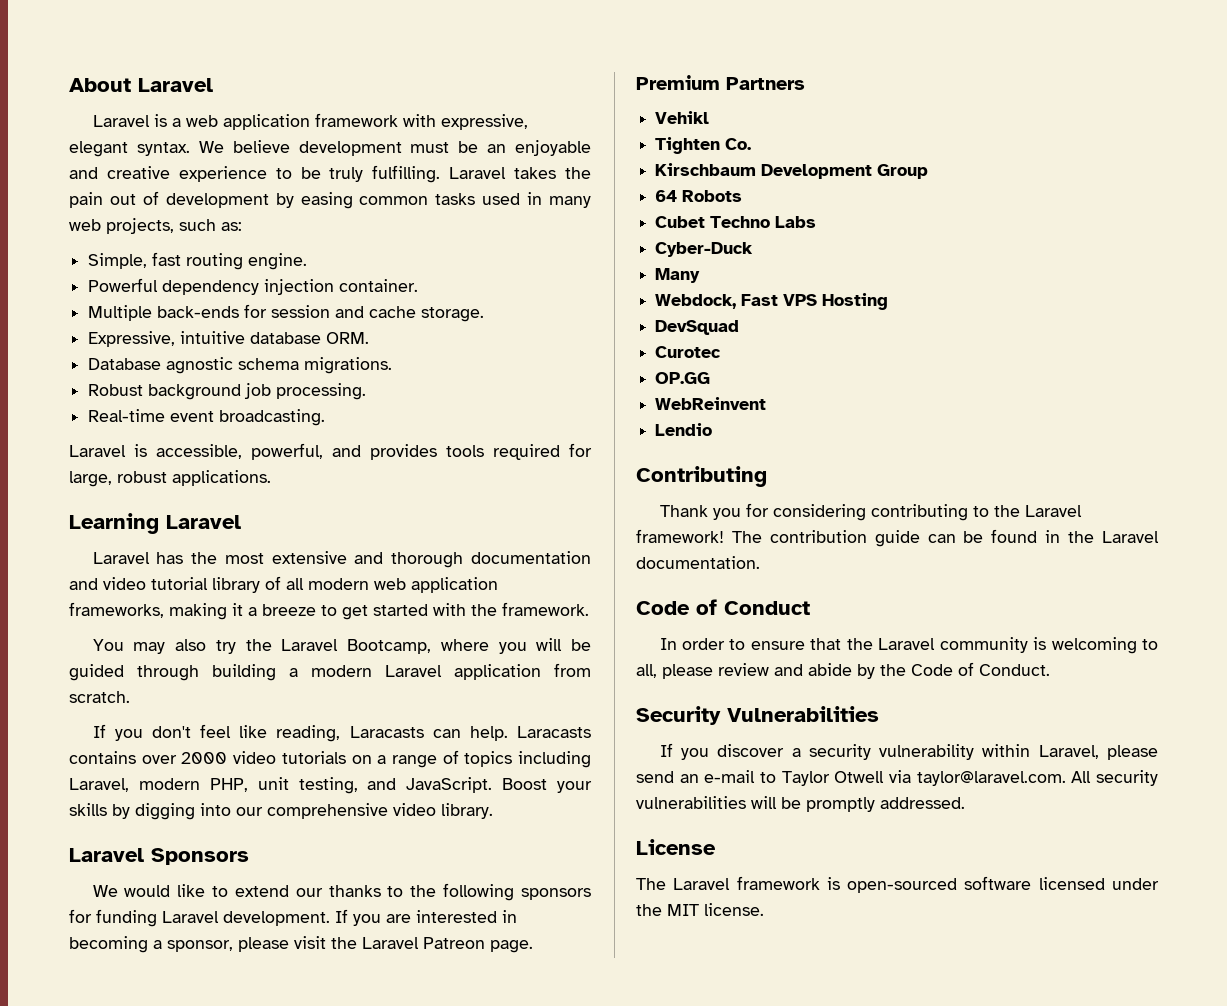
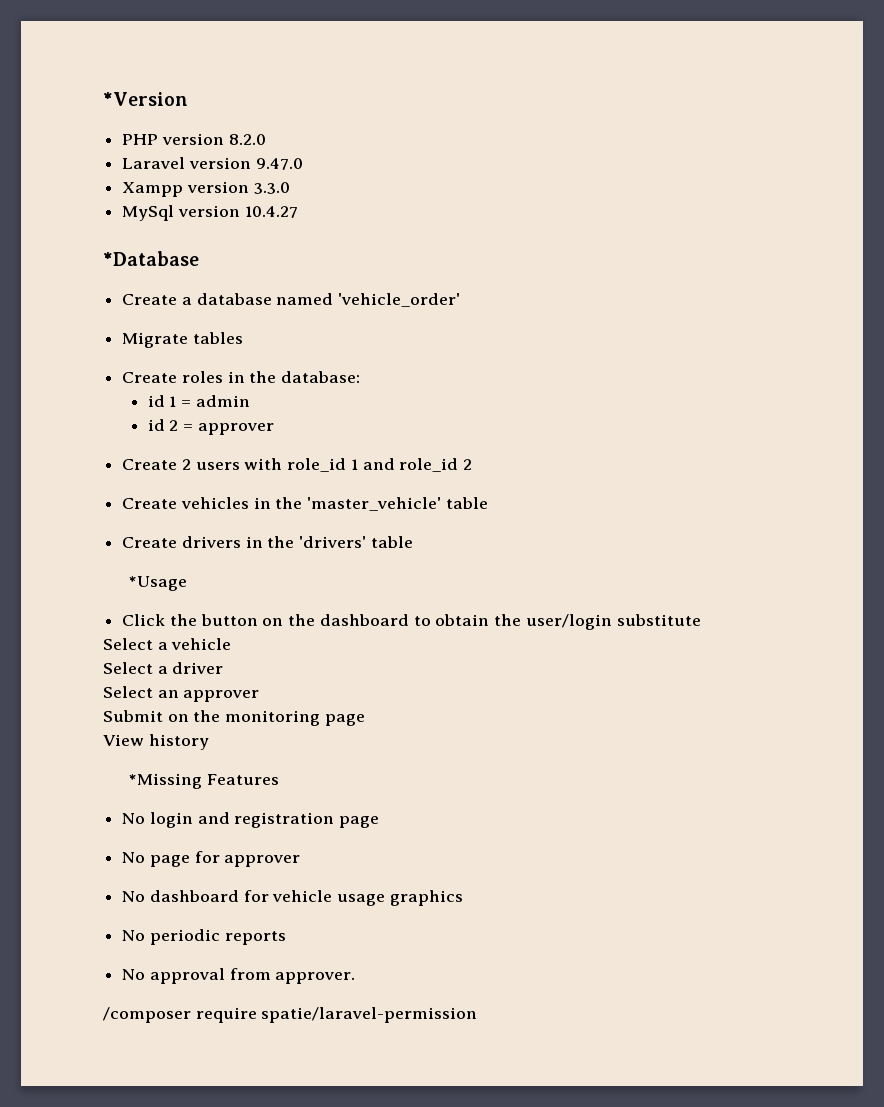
[69,78,213,92] [92,113,528,130] [69,140,591,157] [69,165,592,183] [69,191,591,209] [69,218,242,234] [88,252,308,270] [88,278,419,295] [88,304,485,322] [88,331,370,347] [88,357,393,374] [88,383,367,400] [88,409,326,426] [69,443,592,460] [69,470,271,487] [69,513,241,534] [92,551,591,568] [69,576,498,593] [69,602,589,620] [92,638,591,654] [69,663,591,681] [69,691,130,703] [92,724,592,742] [69,750,591,768] [69,777,592,794] [69,803,493,820] [69,848,249,865] [92,883,591,901] [69,909,517,927] [69,936,533,953] [636,75,805,90] [655,111,710,124] [655,137,752,154] [655,163,929,179] [655,190,743,202] [655,216,817,228] [655,242,754,257] [655,268,701,283] [655,293,889,310] [655,320,740,335] [655,346,722,358] [655,372,711,384] [655,397,767,410] [655,423,713,436] [636,466,767,487] [659,503,1082,521] [636,529,1159,547] [636,556,760,569] [636,599,810,615] [659,637,1158,654] [636,662,1050,679] [636,706,879,725] [659,743,1158,760] [636,770,1158,786] [636,796,965,812] [636,839,716,855] [636,876,1159,893] [636,903,764,916] About Laravel // Laravel is a web application framework with expressive, elegant syntax. We believe development must be an enjoyable and creative experience to be truly fulfilling. Laravel takes the pain out of development by easing common tasks used in many web projects, such as: // Simple, fast routing engine. // Powerful dependency injection container. // Multiple back-ends for session and cache storage. // Expressive, intuitive database ORM. // Database agnostic schema migrations. // Robust background job processing. // Real-time event broadcasting. // Laravel is accessible, powerful, and provides tools required for large, robust applications. // Learning Laravel // Laravel has the most extensive and thorough documentation and video tutorial library of all modern web application frameworks, making it a breeze to get started with the framework. // You may also try the Laravel Bootcamp, where you will be guided through building a modern Laravel application from scratch. // If you don't feel like reading, Laracasts can help. Laracasts contains over 2000 video tutorials on a range of topics including Laravel, modern PHP, unit testing, and JavaScript. Boost your skills by digging into our comprehensive video library. // Laravel Sponsors // We would like to extend our thanks to the following sponsors for funding Laravel development. If you are interested in becoming a sponsor, please visit the Laravel Patreon page. // Premium Partners // Vehikl // Tighten Co. // Kirschbaum Development Group // 64 Robots // Cubet Techno Labs // Cyber-Duck // Many // Webdock, Fast VPS Hosting // DevSquad // Curotec // OP.GG // WebReinvent // Lendio // Contributing // Thank you for considering contributing to the Laravel framework! The contribution guide can be found in the Laravel documentation. // Code of Conduct // In order to ensure that the Laravel community is welcoming to all, please review and abide by the Code of Conduct. // Security Vulnerabilities // If you discover a security vulnerability within Laravel, please send an e-mail to Taylor Otwell via taylor@laravel.com. All security vulnerabilities will be promptly addressed. // License // The Laravel framework is open-sourced software licensed under the MIT license. -> [103,92,188,106] [122,133,266,145] [122,157,303,170] [122,181,290,197] [122,205,298,221] [103,251,199,266] [122,293,461,307] [122,332,243,348] [122,371,361,383] [147,395,250,407] [147,419,274,435] [122,458,473,472] [122,497,488,511] [122,536,413,548] [128,576,188,591] [122,614,701,630] [103,638,232,650] [103,662,224,674] [103,686,260,702] [103,710,365,726] [103,734,209,750] [128,773,279,789] [122,812,380,828] [122,851,301,867] [122,890,463,906] [122,929,286,945] [122,968,356,984] [103,1007,478,1023] *Version // PHP version 8.2.0 // Laravel version 9.47.0 // Xampp version 3.3.0 // MySql version 10.4.27 // *Database // Create a database named 'vehicle_order' // Migrate tables // Create roles in the database: // id 1 = admin // id 2 = approver // Create 2 users with role_id 1 and role_id 2 // Create vehicles in the 'master_vehicle' table // Create drivers in the 'drivers' table // *Usage // Click the button on the dashboard to obtain the user/login substitute // Select a vehicle // Select a driver // Select an approver // Submit on the monitoring page // View history // *Missing Features // No login and registration page // No page for approver // No dashboard for vehicle usage graphics // No periodic reports // No approval from approver. // /composer require spatie/laravel-permission

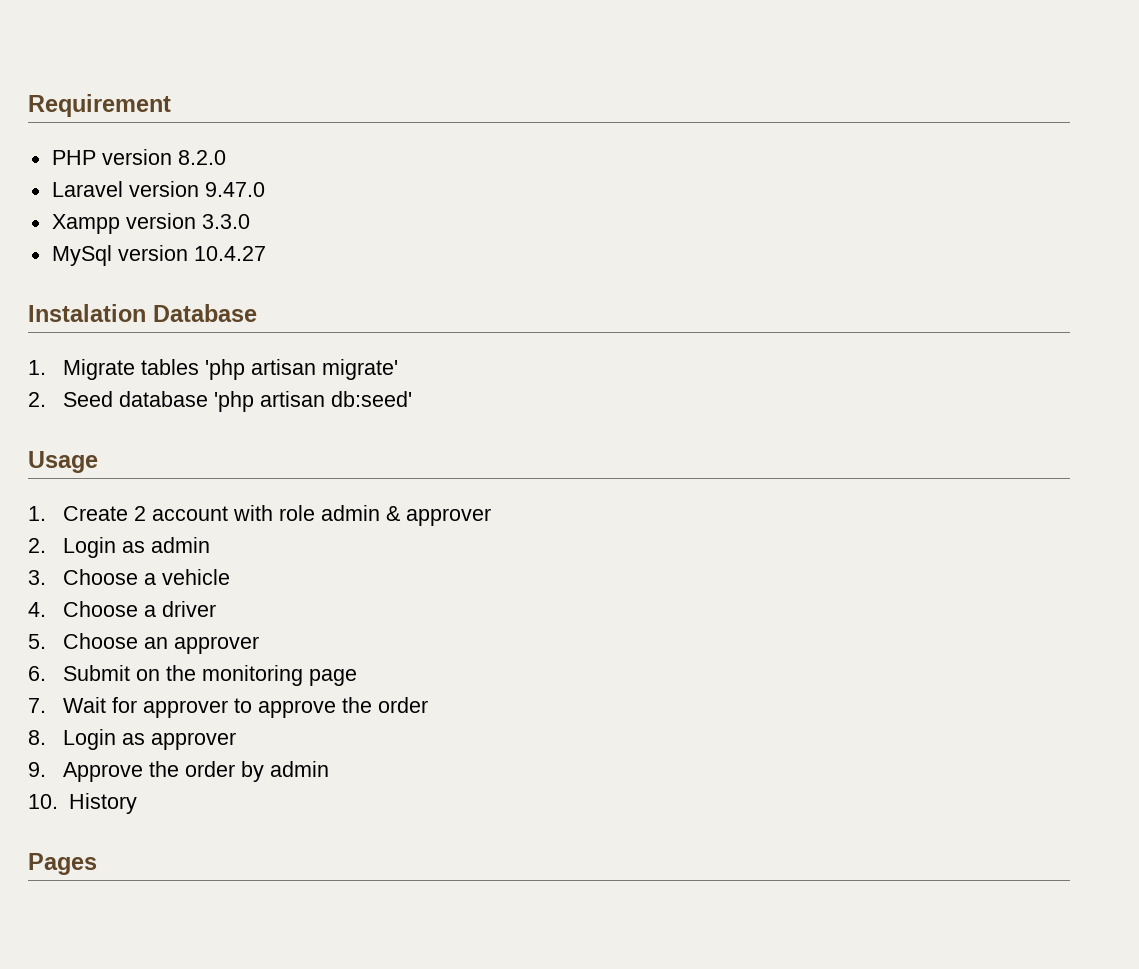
[103,92,188,106] *Version -> [28,94,171,117] Requirement
[103,251,199,266] [122,293,461,307] [122,332,243,348] [122,371,361,383] [147,395,250,407] [147,419,274,435] [122,458,473,472] [122,497,488,511] [122,536,413,548] [128,576,188,591] [122,614,701,630] [103,638,153,650] *Database // Create a database named 'vehicle_order' // Migrate tables // Create roles in the database: // id 1 = admin // id 2 = approver // Create 2 users with role_id 1 and role_id 2 // Create vehicles in the 'master_vehicle' table // Create drivers in the 'drivers' table // *Usage // Click the button on the dashboard to obtain the user/login substitute // Select -> [28,304,257,322] [28,359,398,380] [28,391,412,412] [28,451,98,473] [28,505,491,526] [28,537,210,558] [28,569,138,585] Instalation Database // 1. Migrate tables 'php artisan migrate' // 2. Seed database 'php artisan db:seed' // Usage // 1. Create 2 account with role admin & approver // 2. Login as admin // 3. Choose
[103,662,153,674] Select -> [28,601,138,617] 4. Choose
[103,686,153,698] Select -> [28,633,138,649] 5. Choose
(260, 696) none -> [28,666,46,681] 6.
[103,734,209,750] [128,773,279,789] [122,812,380,828] [122,851,301,867] [122,890,463,906] [122,929,286,945] [122,968,356,984] [103,1007,478,1023] View history // *Missing Features // No login and registration page // No page for approver // No dashboard for vehicle usage graphics // No periodic reports // No approval from approver. // /composer require spatie/laravel-permission -> [28,697,428,718] [28,729,236,750] [28,761,329,782] [28,793,137,814] [28,853,97,875] 7. Wait for approver to approve the order // 8. Login as approver // 9. Approve the order by admin // 10. History // Pages

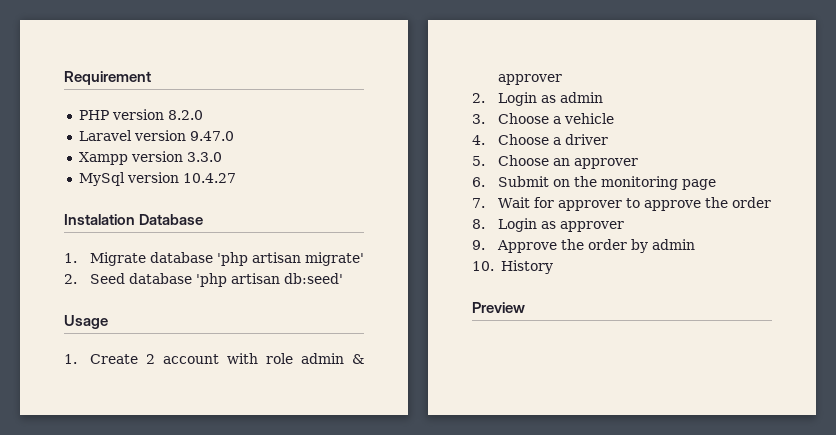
[140,359,199,375] tables -> [149,252,213,263] database
[28,853,97,875] Pages -> [472,302,525,313] Preview

